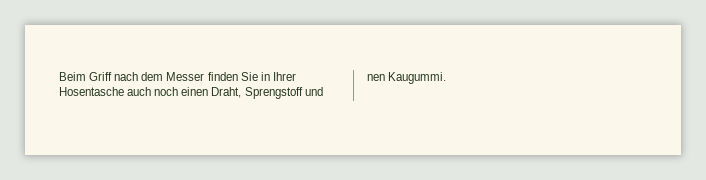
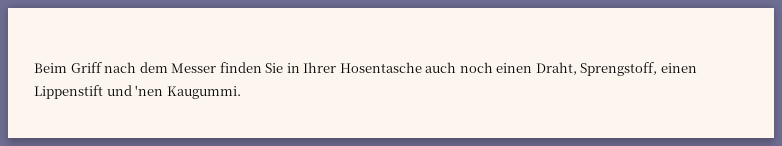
[244,87,323,99] [367,74,385,81] Sprengstoff und nen -> [580,62,697,76] [34,85,164,99] Sprengstoff, einen Lippenstift und 'nen

